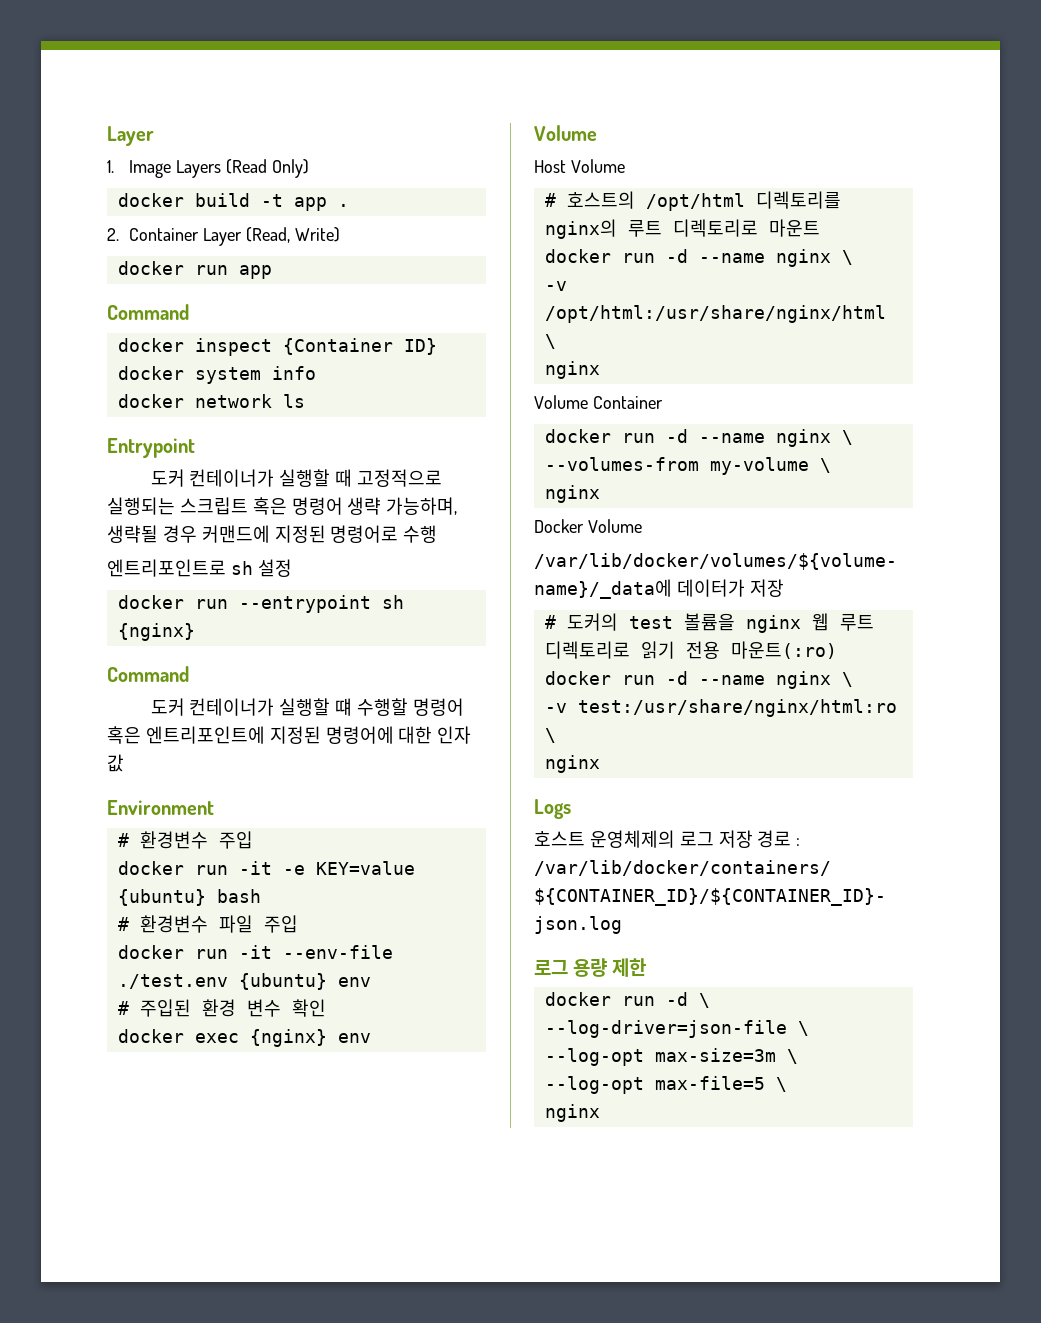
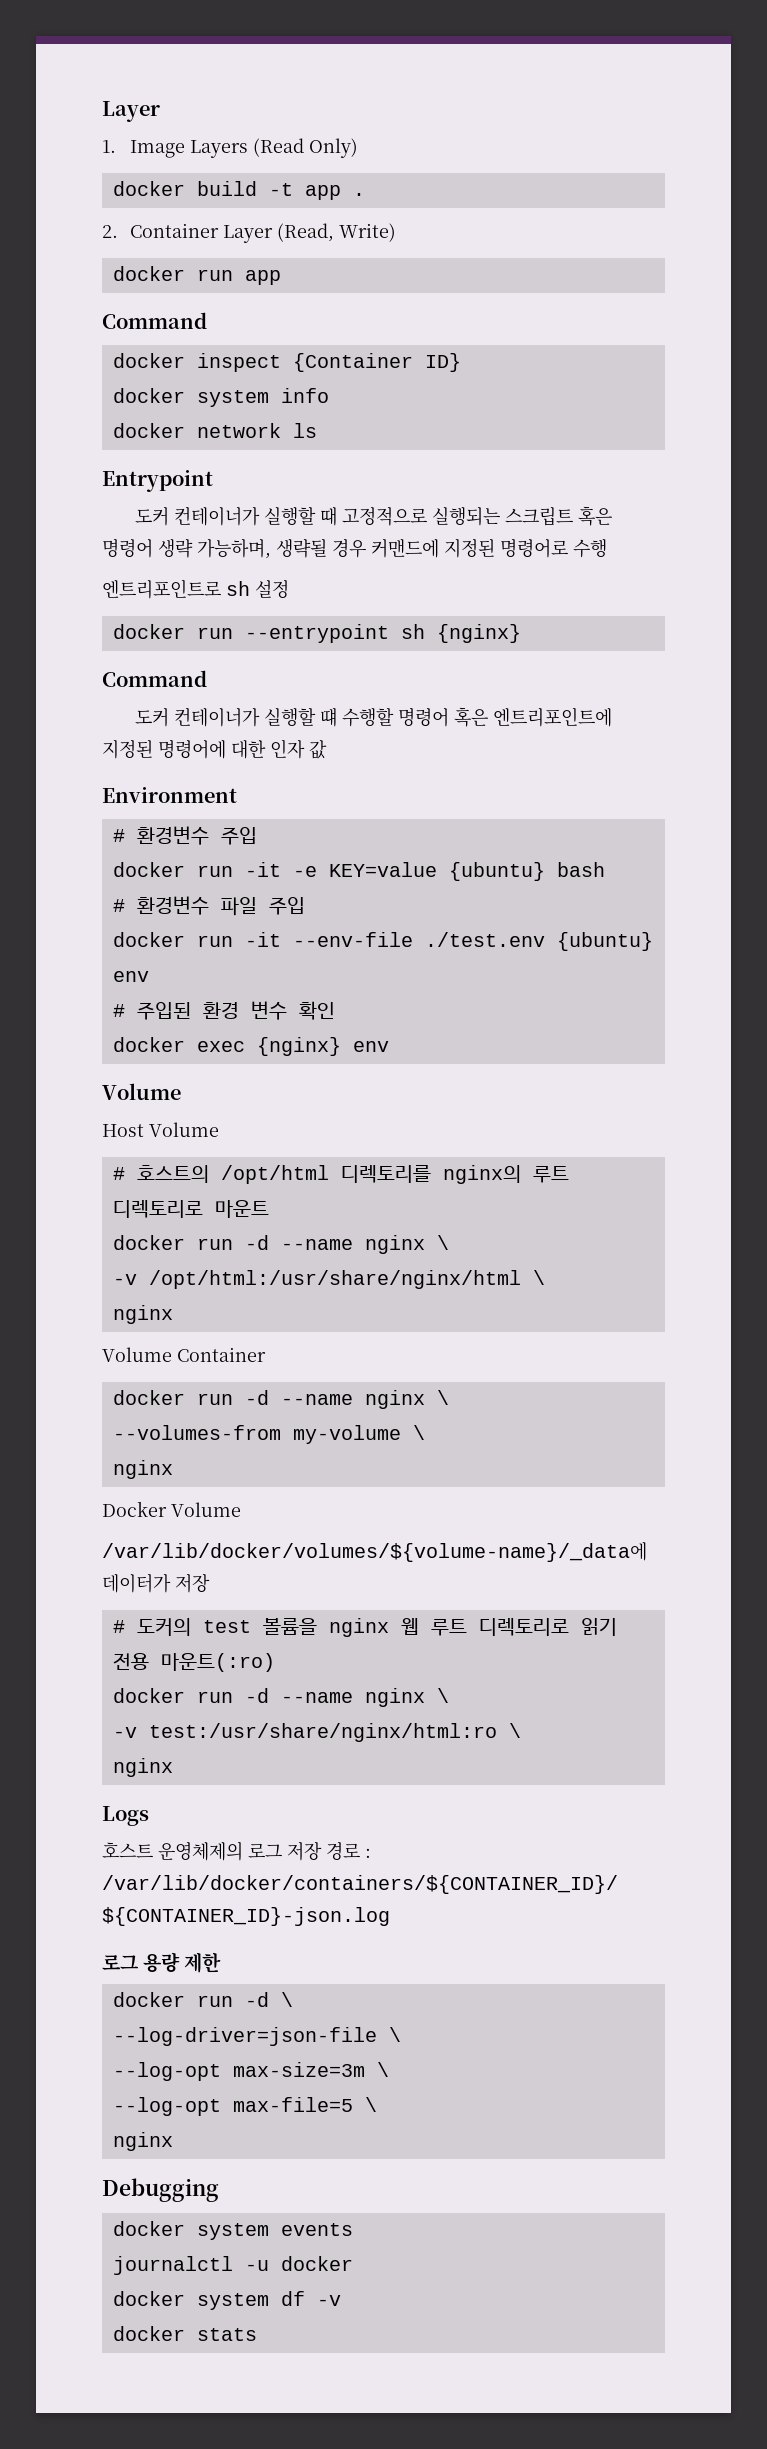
(600, 1113) none -> [102,2178,219,2202] [112,2221,353,2240] [112,2256,353,2275] [112,2291,341,2310] [112,2326,257,2341] // Debugging // docker system events // journalctl -u docker // docker system df -v // docker stats

